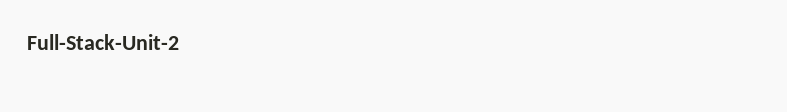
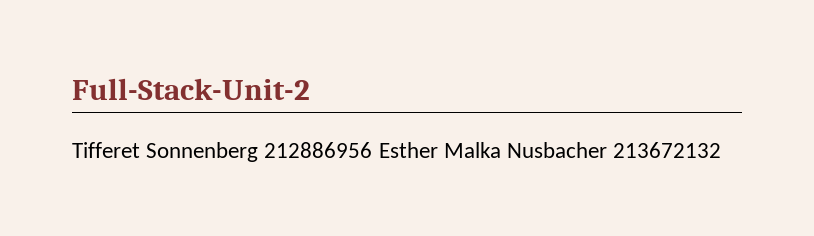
(179, 42) none -> [72,142,722,162] // Tifferet Sonnenberg 212886956 Esther Malka Nusbacher 213672132

